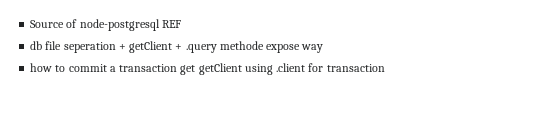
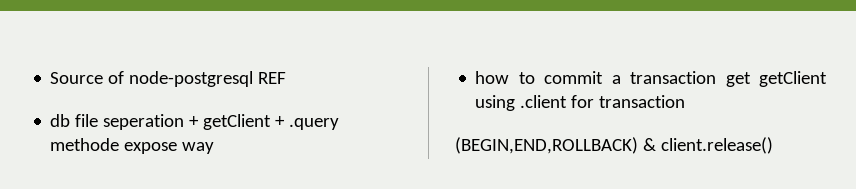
(385, 68) none -> [455,137,773,154] // (BEGIN,END,ROLLBACK) & client.release()

